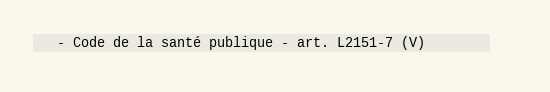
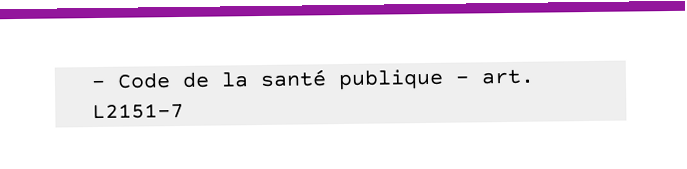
[400,36,425,50] (V) -> (184, 111) none

